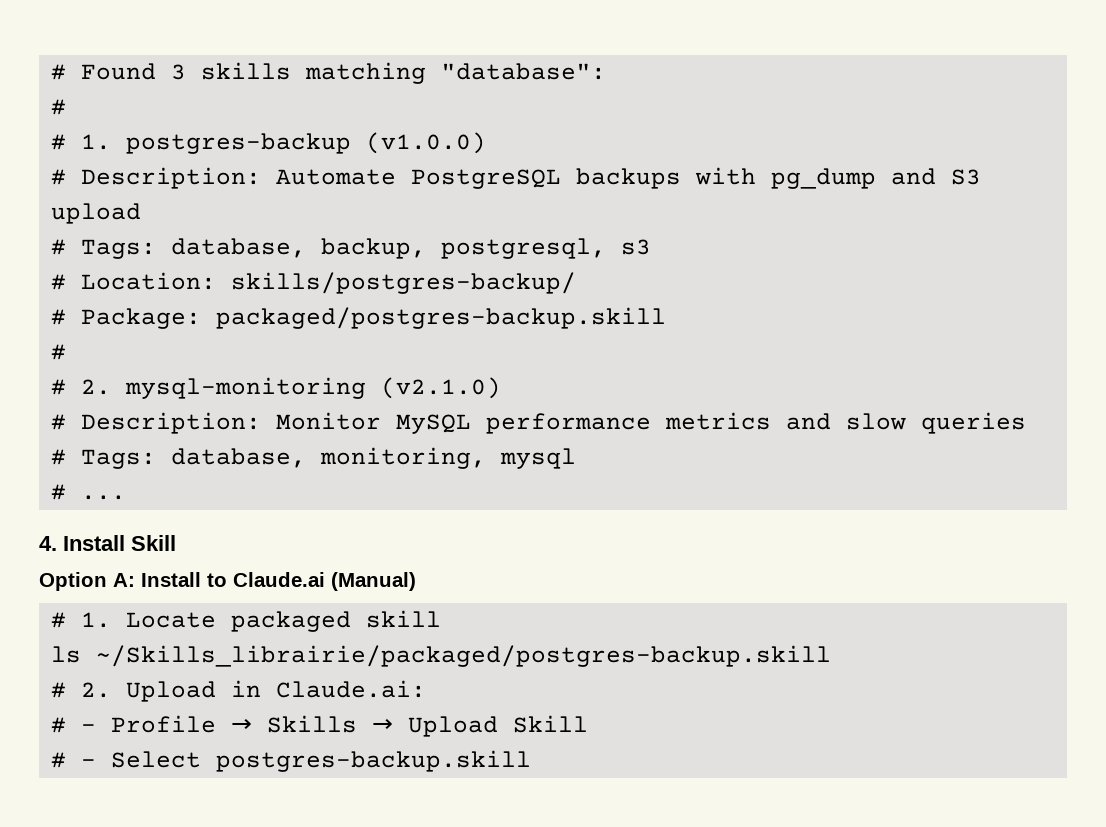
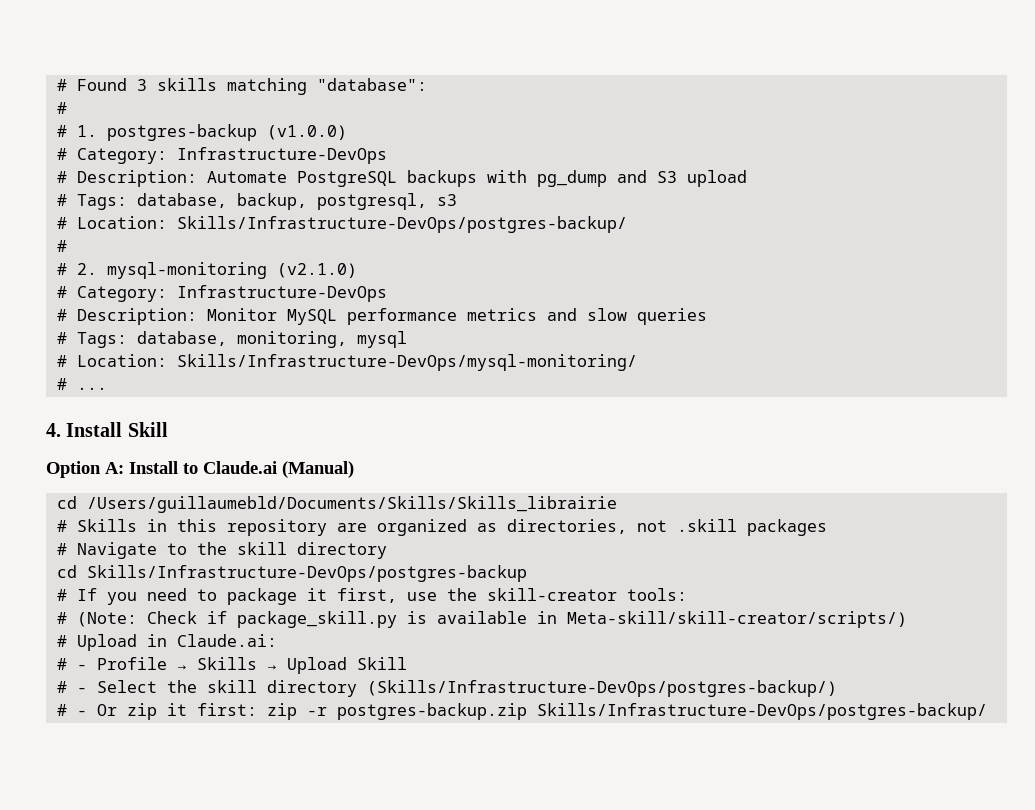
(487, 143) none -> [57,147,388,164] // # Category: Infrastructure-DevOps
[231,272,577,294] [51,307,667,329] skills/postgres-backup/ // # Package: packaged/postgres-backup.skill -> [177,216,628,233] Skills/Infrastructure-DevOps/postgres-backup/
(502, 388) none -> [57,285,388,302] // # Category: Infrastructure-DevOps
(577, 458) none -> [57,354,638,371] // # Location: Skills/Infrastructure-DevOps/mysql-monitoring/
[51,610,442,632] [51,645,832,667] [51,682,112,698] # 1. Locate packaged skill // ls ~/Skills_librairie/packaged/postgres-backup.skill // # 2. -> [57,496,618,513] [57,519,828,536] [57,542,388,559] [57,565,528,582] [57,588,688,605] [57,611,908,628] [57,635,68,647] cd /Users/guillaumebld/Documents/Skills/Skills_librairie // # Skills in this repository are organized as directories, not .skill packages // # Navigate to the skill directory // cd Skills/Infrastructure-DevOps/postgres-backup // # If you need to package it first, use the skill-creator tools: // # (Note: Check if package_skill.py is available in Meta-skill/skill-creator/scripts/) // #
[216,750,532,772] postgres-backup.skill -> [167,680,838,697] [57,703,988,720] the skill directory (Skills/Infrastructure-DevOps/postgres-backup/) // # - Or zip it first: zip -r postgres-backup.zip Skills/Infrastructure-DevOps/postgres-backup/

